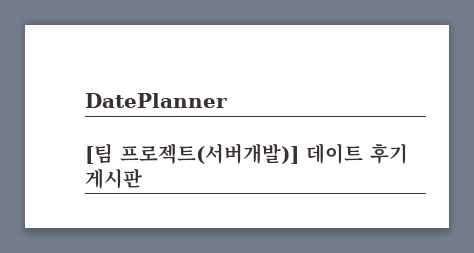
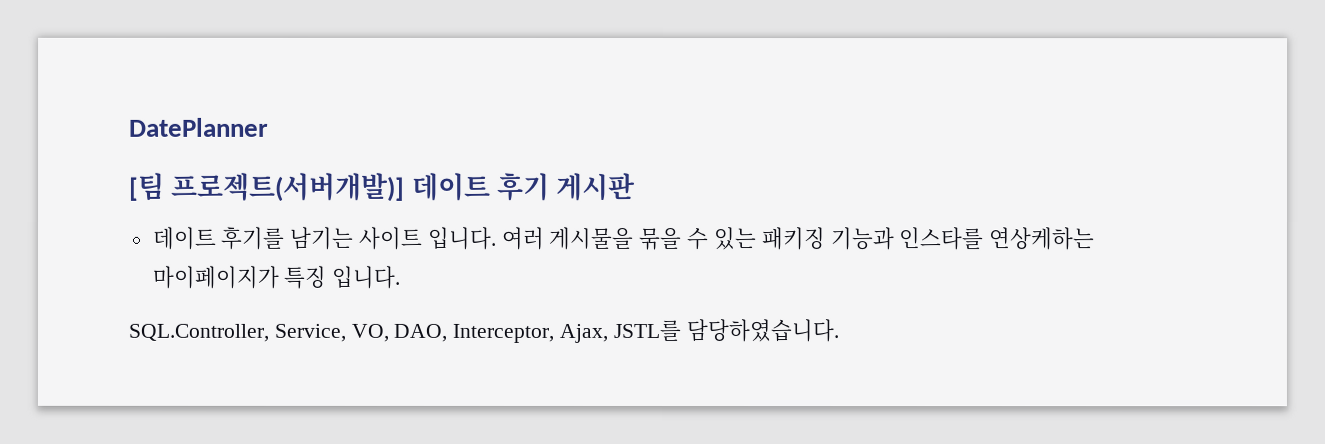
(142, 178) none -> [151,226,1095,251] [151,265,401,289] [128,319,839,343] // 데이트 후기를 남기는 사이트 입니다. 여러 게시물을 묶을 수 있는 패키징 기능과 인스타를 연상케하는 마이페이지가 특징 입니다. // SQL.Controller, Service, VO, DAO, Interceptor, Ajax, JSTL를 담당하였습니다.

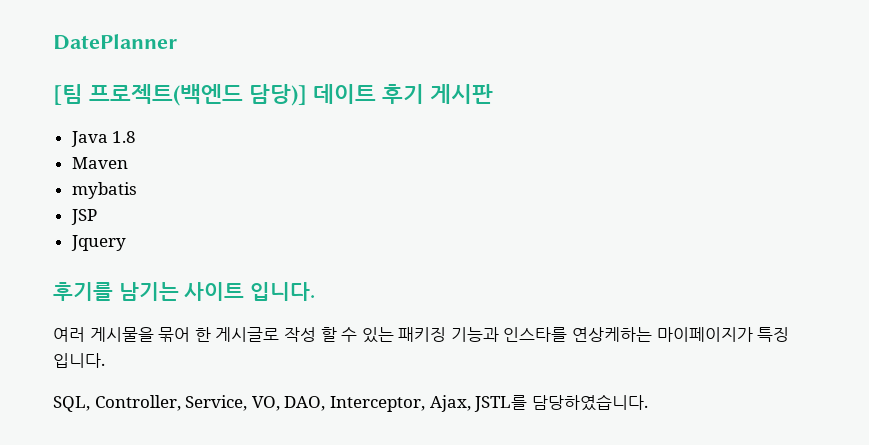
[171,172,406,202] 프로젝트(서버개발)] -> [89,84,307,106] 프로젝트(백엔드 담당)]
[151,226,216,250] 데이트 -> [70,131,137,147] [71,157,128,169] [71,182,137,199] [70,209,97,225] [70,235,126,251] Java 1.8 // Maven // mybatis // JSP // Jquery //
(496, 238) none -> (316, 291) //
[638,227,682,251] 묶을 -> [158,327,337,342] 묶어 한 게시글로 작성 할
[128,323,269,342] SQL.Controller, -> [53,395,181,412] SQL, Controller,

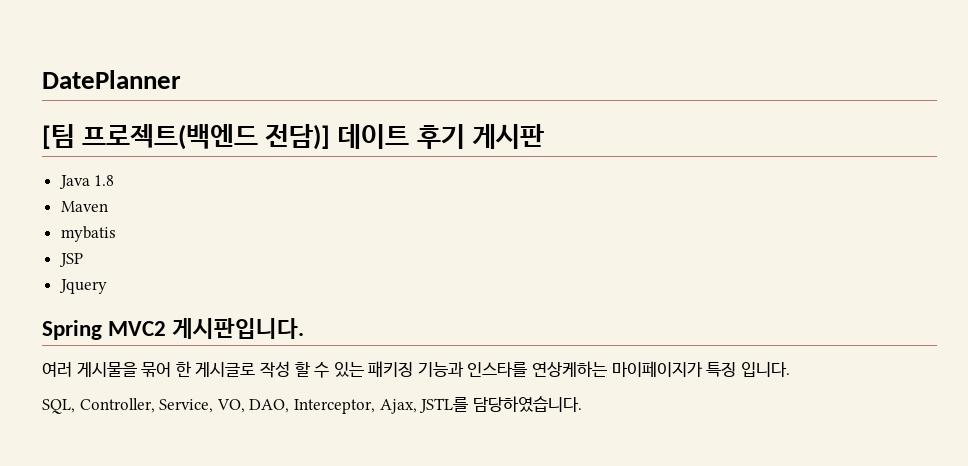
[249,84,307,106] 담당)] -> [265,124,331,150] 전담)]
[53,282,316,301] 후기를 남기는 사이트 입니다. -> [42,318,305,340] Spring MVC2 게시판입니다.

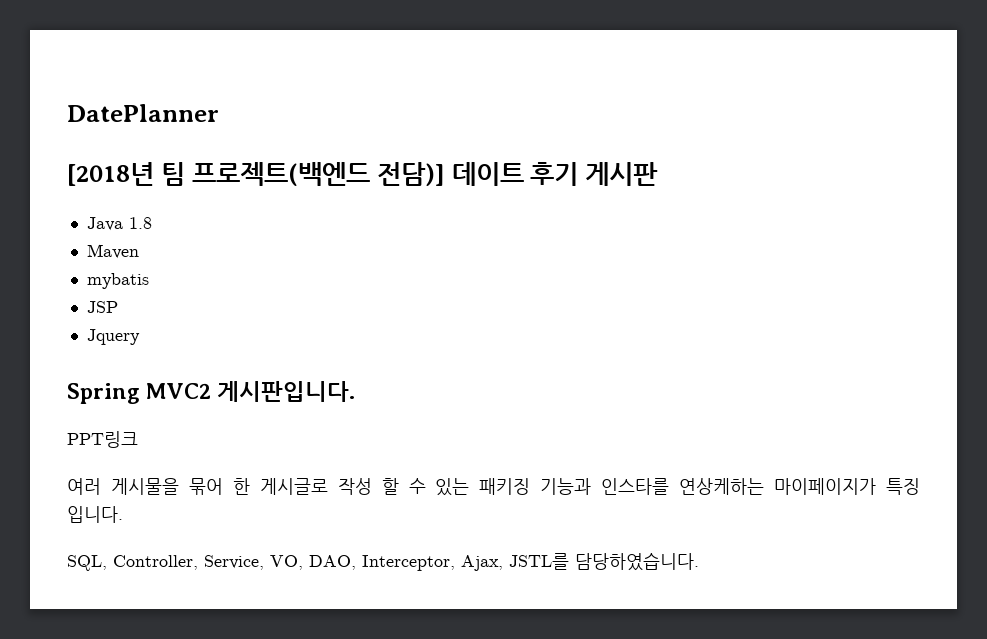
[42,124,75,149] [팀 -> [67,162,185,186] [2018년 팀
(305, 328) none -> [67,431,138,448] // PPT링크

